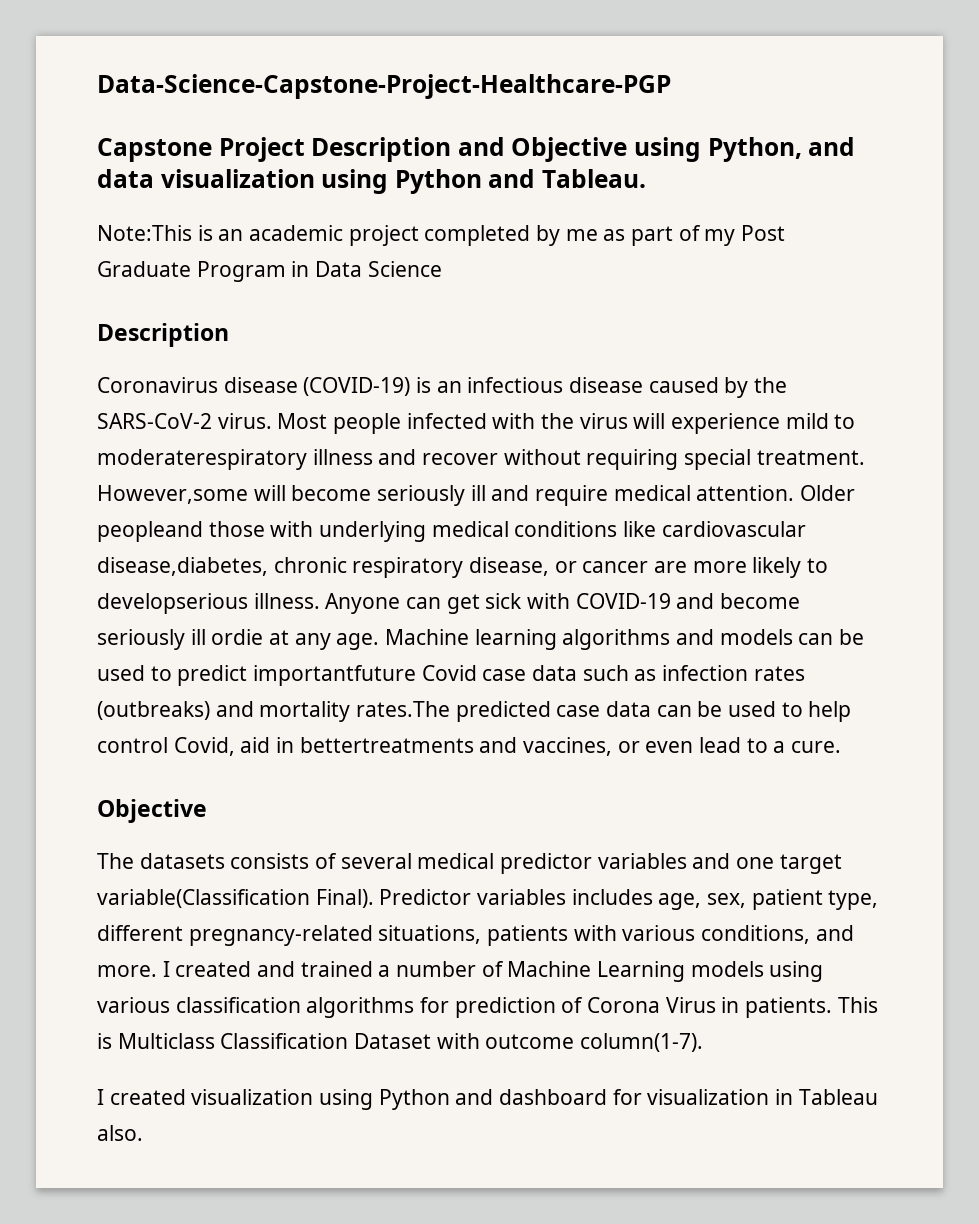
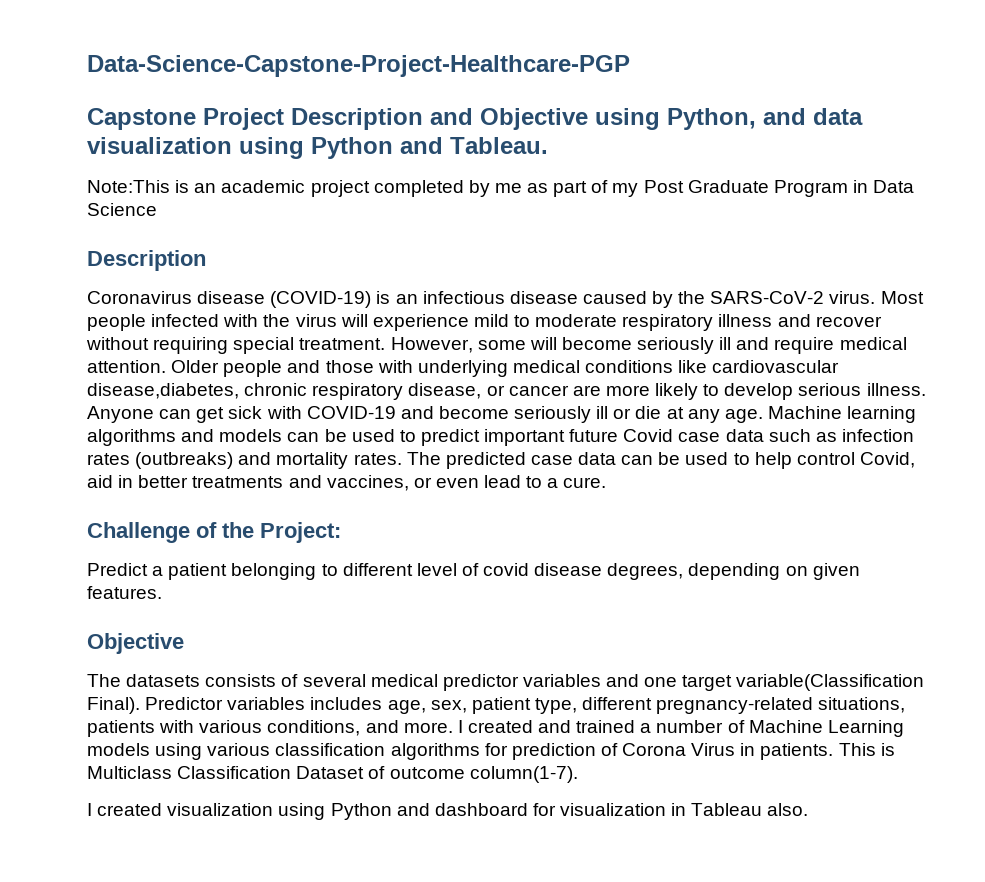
[97,449,307,470] moderaterespiratory -> [535,314,714,331] moderate respiratory
[97,485,248,504] However,some -> [390,337,526,353] However, some
[97,521,203,542] peopleand -> [223,360,321,377] people and
[97,593,248,614] developserious -> [724,383,862,400] develop serious
[211,629,264,645] ordie -> [613,406,662,419] or die
[253,665,417,686] importantfuture -> [484,429,619,446] important future
[356,701,451,717] rates.The -> [353,452,441,465] rates. The
[299,737,474,753] bettertreatments -> [138,475,284,488] better treatments
(842, 747) none -> [87,522,341,543] [87,563,860,580] [87,586,162,599] // Challenge of the Project: // Predict a patient belonging to different level of covid disease degrees, depending on given features.
[436,1033,480,1049] with -> [368,766,386,779] of

